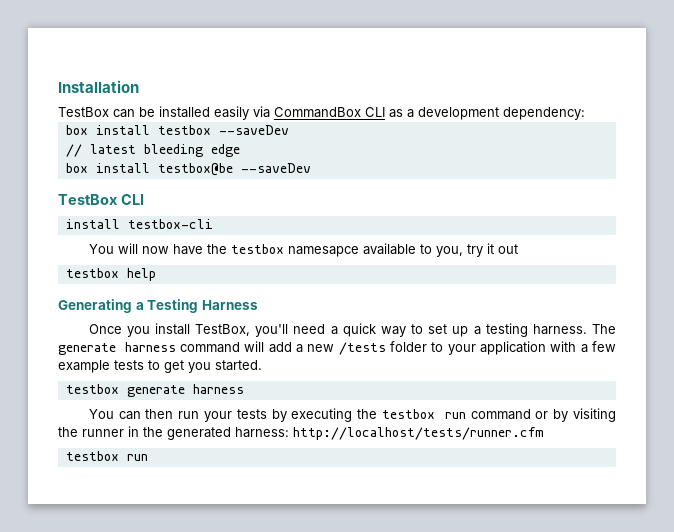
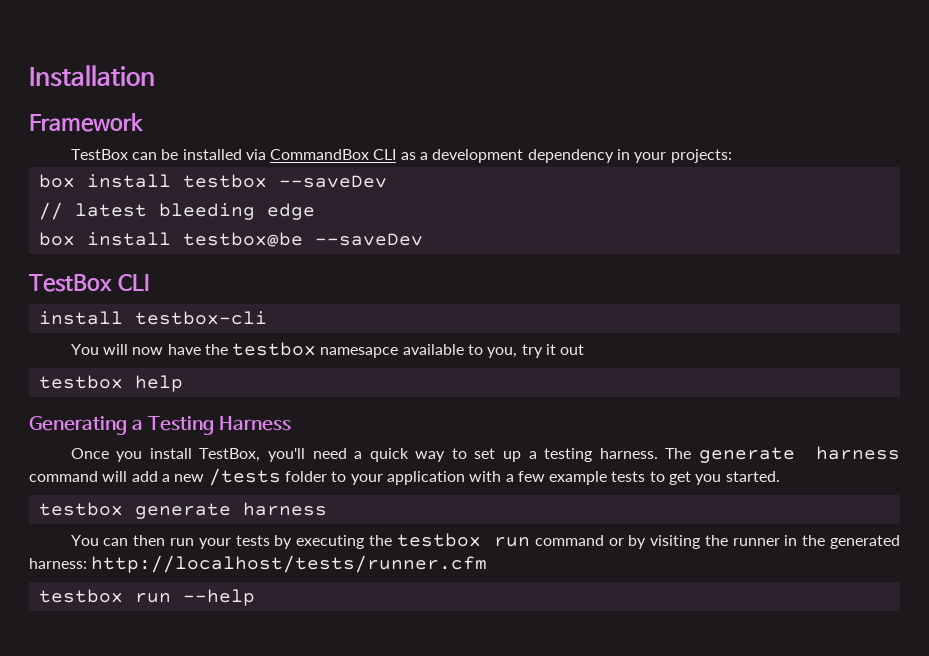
(139, 86) none -> [29,113,144,132] // Framework
[214,106,249,120] easily -> (242, 154) none
[503,107,585,120] dependency: -> [527,149,732,163] dependency in your projects:
(148, 457) none -> [182,589,255,606] --help

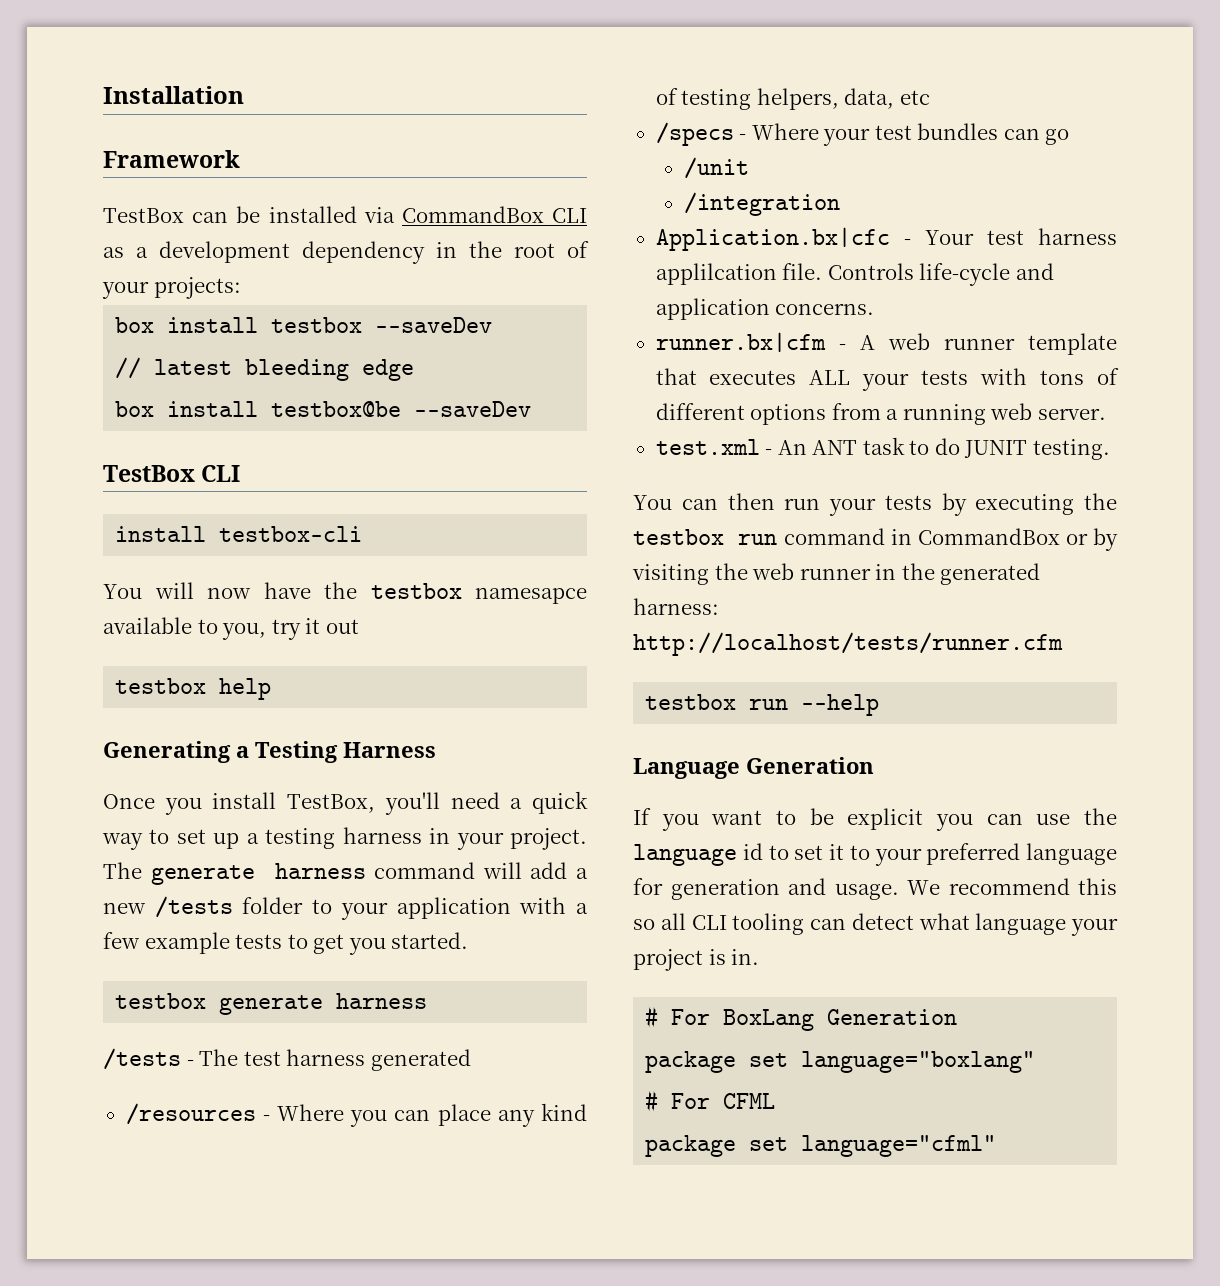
(631, 154) none -> [469,241,589,258] the root of
[599,448,658,459] harness. -> [342,827,587,850] harness in your project.
(327, 509) none -> [103,1048,471,1071] [125,1103,587,1127] [655,88,930,110] [655,122,1070,146] [683,157,749,179] [683,192,840,216] [655,227,1117,251] [655,263,1054,286] [655,298,875,320] [655,332,1117,355] [655,368,1119,391] [655,403,1106,425] [655,437,1110,460] // /tests - The test harness generated // /resources - Where you can place any kind of testing helpers, data, etc // /specs - Where your test bundles can go // /unit // /integration // Application.bx|cfc - Your test harness applilcation file. Controls life-cycle and application concerns. // runner.bx|cfm - A web runner template that executes ALL your tests with tons of different options from a running web server. // test.xml - An ANT task to do JUNIT testing.
(604, 540) none -> [890,528,1060,545] in CommandBox
(728, 540) none -> [752,563,795,580] web
(255, 597) none -> [633,757,874,779] [633,808,1117,831] [633,843,1117,866] [633,878,1117,900] [633,913,1118,936] [633,949,760,971] [645,1006,958,1031] [645,1051,1036,1073] [645,1090,776,1112] [645,1135,997,1157] // Language Generation // If you want to be explicit you can use the language id to set it to your preferred language for generation and usage. We recommend this so all CLI tooling can detect what language your project is in. // # For BoxLang Generation // package set language="boxlang" // # For CFML // package set language="cfml"

